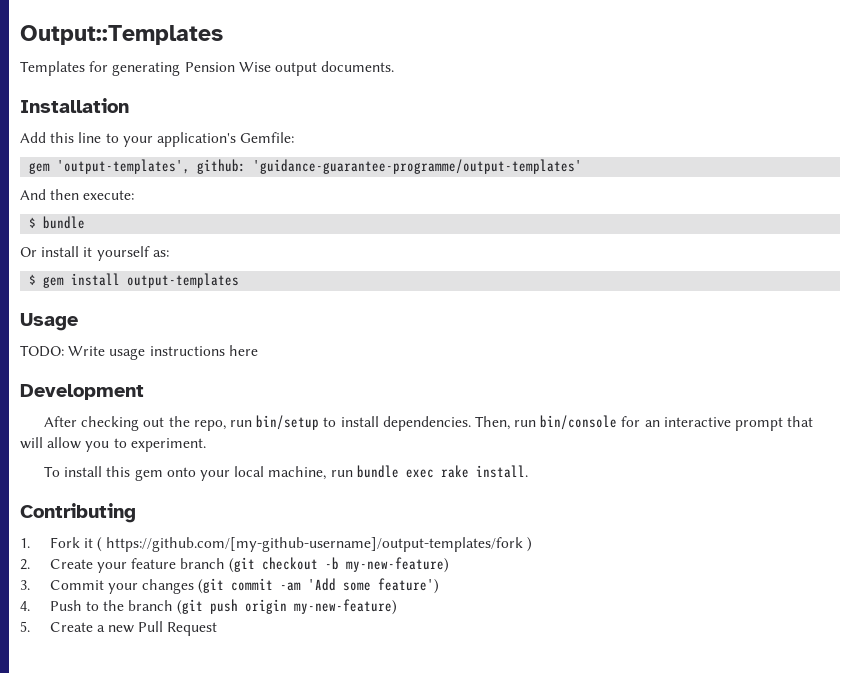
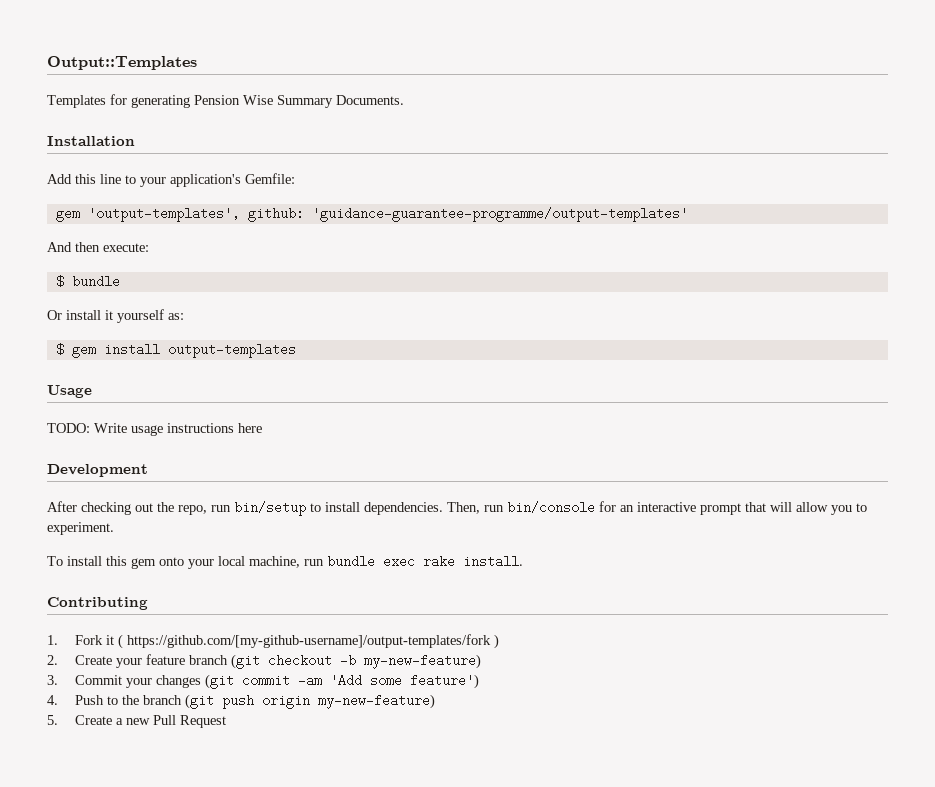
[274,61,395,76] output documents. -> [277,95,404,108] Summary Documents.

